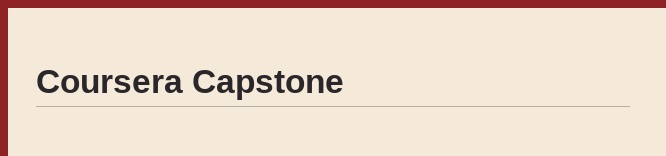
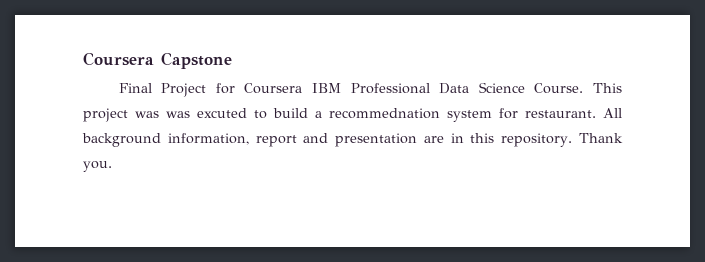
(345, 85) none -> [118,82,622,97] [83,108,622,122] [82,133,624,147] [83,161,112,172] // Final Project for Coursera IBM Professional Data Science Course. This project was was excuted to build a recommednation system for restaurant. All background information, report and presentation are in this repository. Thank you.

